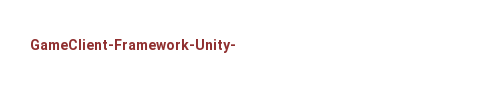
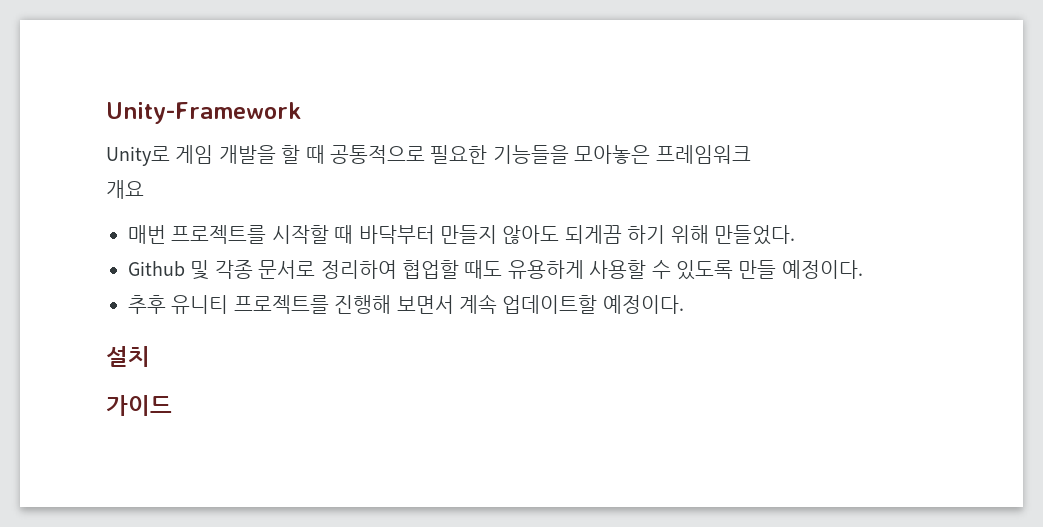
[30,39,236,53] GameClient-Framework-Unity- -> [106,102,301,124] [106,145,751,166] [106,180,144,199] [128,225,795,245] [128,260,863,280] [128,294,684,314] [106,346,150,367] [106,395,172,416] Unity-Framework // Unity로 게임 개발을 할 때 공통적으로 필요한 기능들을 모아놓은 프레임워크 // 개요 // 매번 프로젝트를 시작할 때 바닥부터 만들지 않아도 되게끔 하기 위해 만들었다. // Github 및 각종 문서로 정리하여 협업할 때도 유용하게 사용할 수 있도록 만들 예정이다. // 추후 유니티 프로젝트를 진행해 보면서 계속 업데이트할 예정이다. // 설치 // 가이드

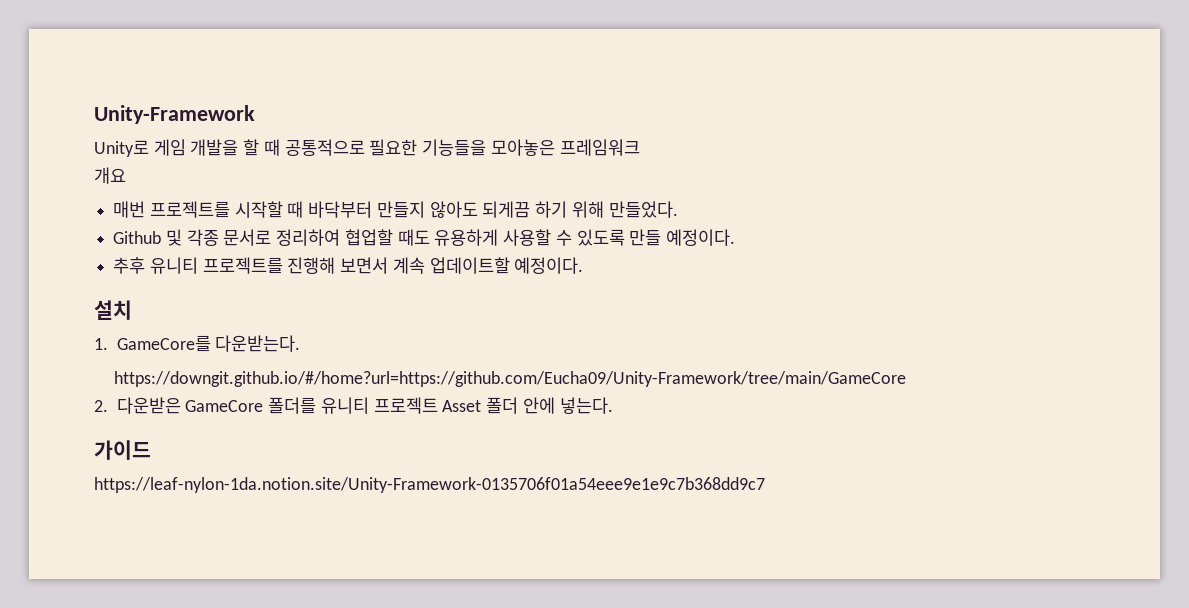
(150, 356) none -> [94,335,301,352] [113,371,906,387] [94,397,613,414] // 1. GameCore를 다운받는다. // https://downgit.github.io/#/home?url=https://github.com/Eucha09/Unity-Framework/tree/main/GameCore // 2. 다운받은 GameCore 폴더를 유니티 프로젝트 Asset 폴더 안에 넣는다.
(172, 405) none -> [94,477,765,493] // https://leaf-nylon-1da.notion.site/Unity-Framework-0135706f01a54eee9e1e9c7b368dd9c7

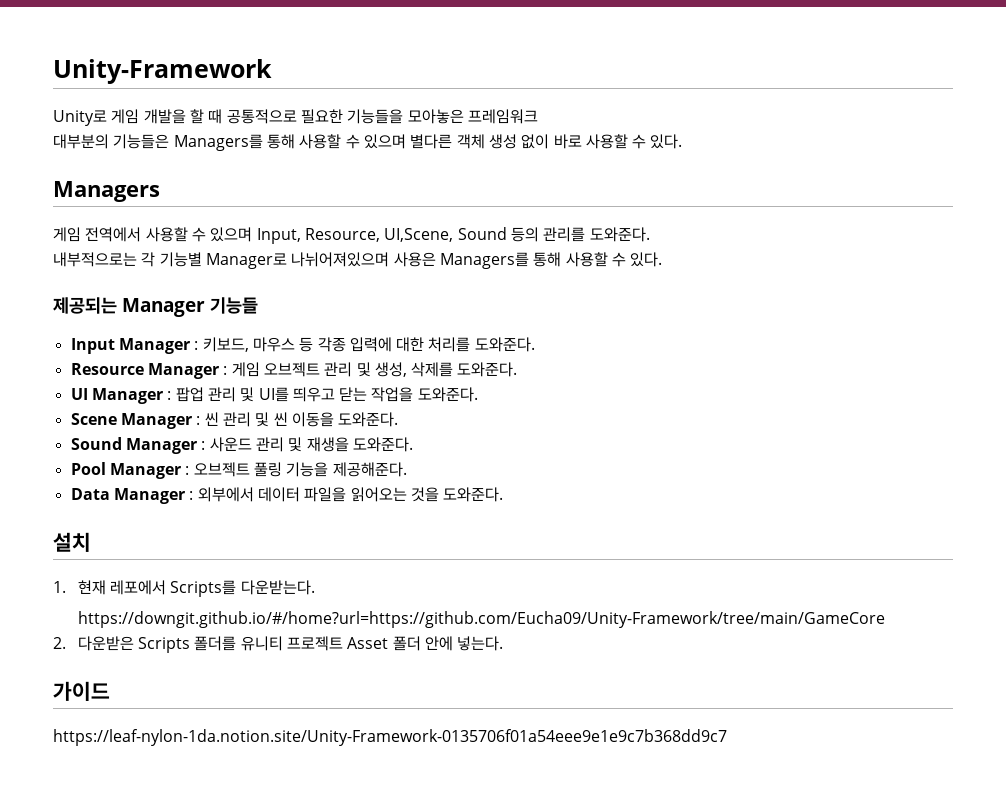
[94,167,126,184] [113,201,678,218] [113,229,735,246] [113,257,584,274] 개요 // 매번 프로젝트를 시작할 때 바닥부터 만들지 않아도 되게끔 하기 위해 만들었다. // Github 및 각종 문서로 정리하여 협업할 때도 유용하게 사용할 수 있도록 만들 예정이다. // 추후 유니티 프로젝트를 진행해 보면서 계속 업데이트할 예정이다. -> [53,134,683,151] [53,181,160,202] [53,227,650,244] [53,252,663,269] [53,297,258,317] [70,337,535,354] [70,362,518,379] [70,387,478,404] [70,412,399,429] [70,437,413,454] [70,462,407,479] [70,487,504,504] 대부분의 기능들은 Managers를 통해 사용할 수 있으며 별다른 객체 생성 없이 바로 사용할 수 있다. // Managers // 게임 전역에서 사용할 수 있으며 Input, Resource, UI,Scene, Sound 등의 관리를 도와준다. // 내부적으로는 각 기능별 Manager로 나뉘어져있으며 사용은 Managers를 통해 사용할 수 있다. // 제공되는 Manager 기능들 // Input Manager : 키보드, 마우스 등 각종 입력에 대한 처리를 도와준다. // Resource Manager : 게임 오브젝트 관리 및 생성, 삭제를 도와준다. // UI Manager : 팝업 관리 및 UI를 띄우고 닫는 작업을 도와준다. // Scene Manager : 씬 관리 및 씬 이동을 도와준다. // Sound Manager : 사운드 관리 및 재생을 도와준다. // Pool Manager : 오브젝트 풀링 기능을 제공해준다. // Data Manager : 외부에서 데이터 파일을 읽어오는 것을 도와준다.
[116,335,211,352] GameCore를 -> [77,580,237,597] 현재 레포에서 Scripts를
[185,400,264,412] GameCore -> [137,637,190,653] Scripts

